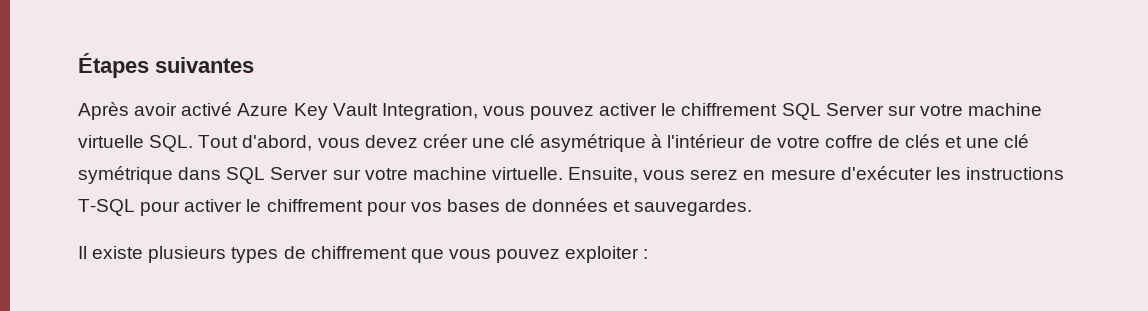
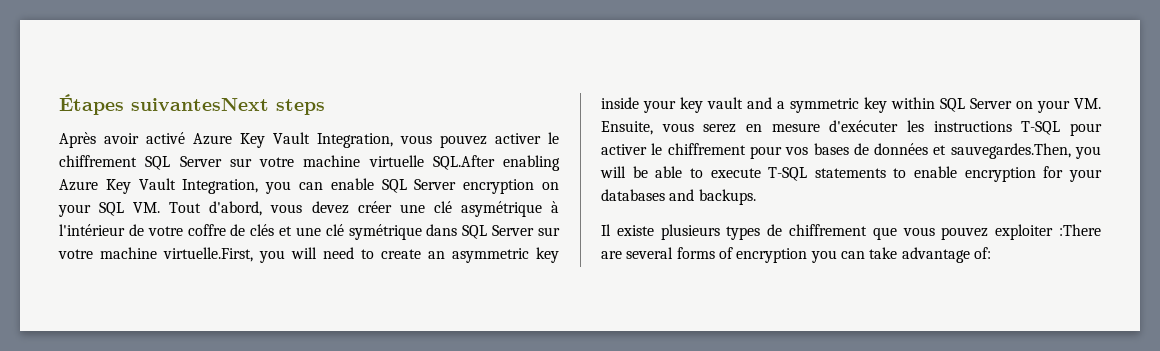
[155,57,254,73] suivantes -> [131,98,325,115] suivantesNext steps
[149,135,194,152] SQL. -> [432,155,560,171] [59,178,559,194] [58,202,161,217] SQL.After enabling Azure Key Vault Integration, you can enable SQL Server encryption on your SQL VM.
[491,167,563,180] virtuelle. -> [163,247,559,263] [601,97,1101,113] virtuelle.First, you will need to create an asymmetric key inside your key vault and a symmetric key within SQL Server on your VM.
[634,199,753,216] sauvegardes. -> [950,143,1101,159] [600,166,1102,182] [601,189,756,205] sauvegardes.Then, you will be able to execute T-SQL statements to enable encryption for your databases and backups.
[643,249,649,259] : -> [1059,224,1101,236] [601,247,991,263] :There are several forms of encryption you can take advantage of:

